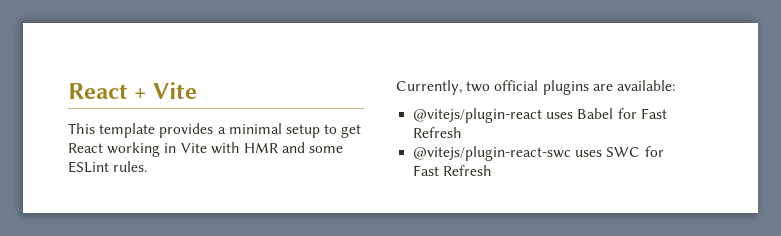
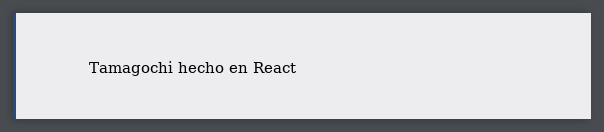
[68,82,197,99] [68,123,362,138] [68,142,344,157] [68,161,148,173] [396,80,675,95] [413,108,667,123] [413,127,463,138] [413,146,664,161] [413,165,493,176] React + Vite // This template provides a minimal setup to get React working in Vite with HMR and some ESLint rules. // Currently, two official plugins are available: // @vitejs/plugin-react uses Babel for Fast Refresh // @vitejs/plugin-react-swc uses SWC for Fast Refresh -> [89,61,296,76] Tamagochi hecho en React

